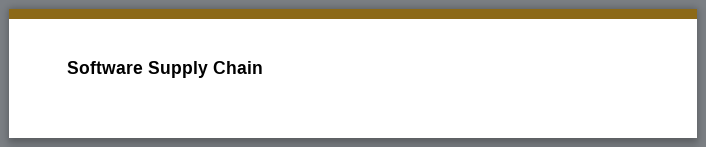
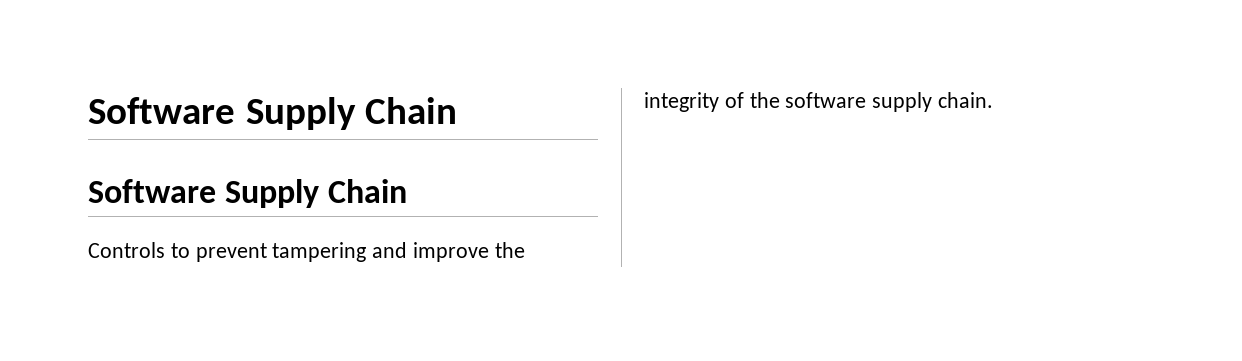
[67,61,263,78] Software Supply Chain -> [88,97,458,130] [88,179,408,208] [88,242,525,262] [644,92,994,112] Software Supply Chain // Software Supply Chain // Controls to prevent tampering and improve the integrity of the software supply chain.

